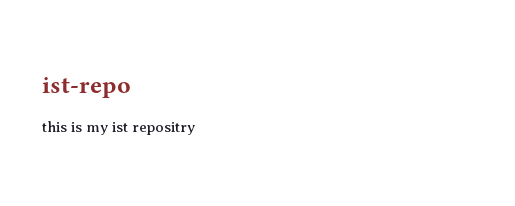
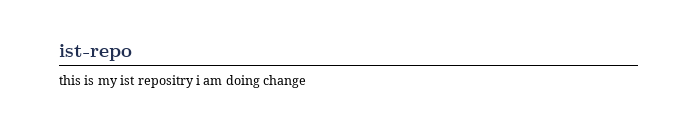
(196, 128) none -> [195,75,306,88] i am doing change

